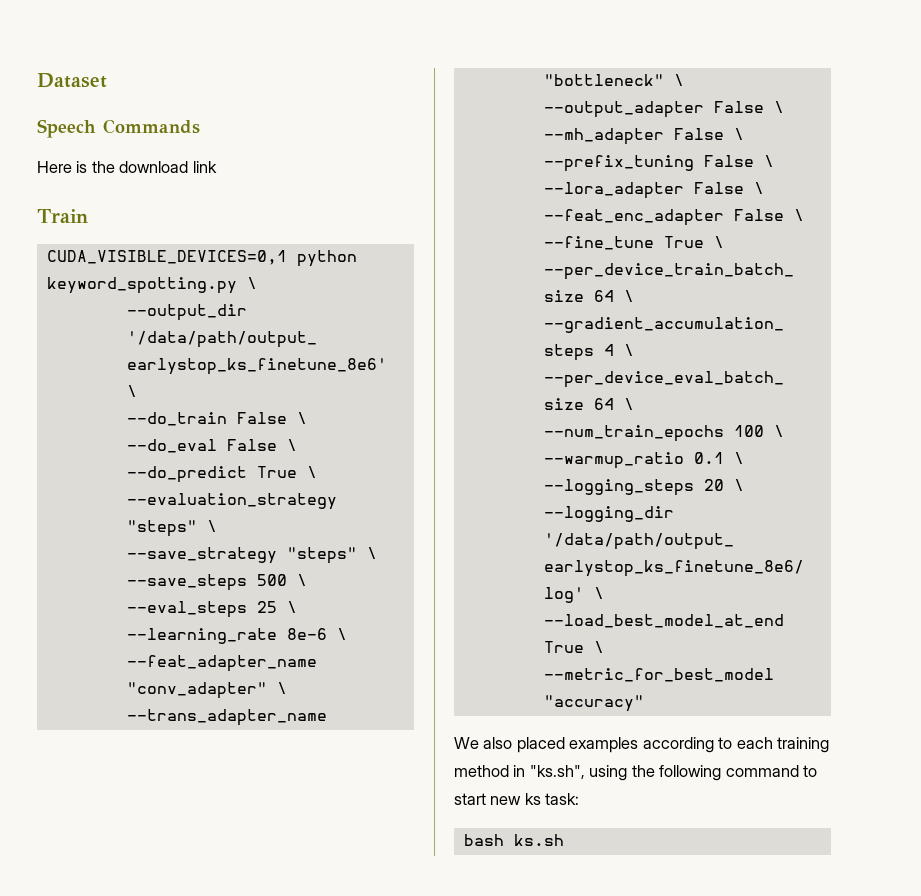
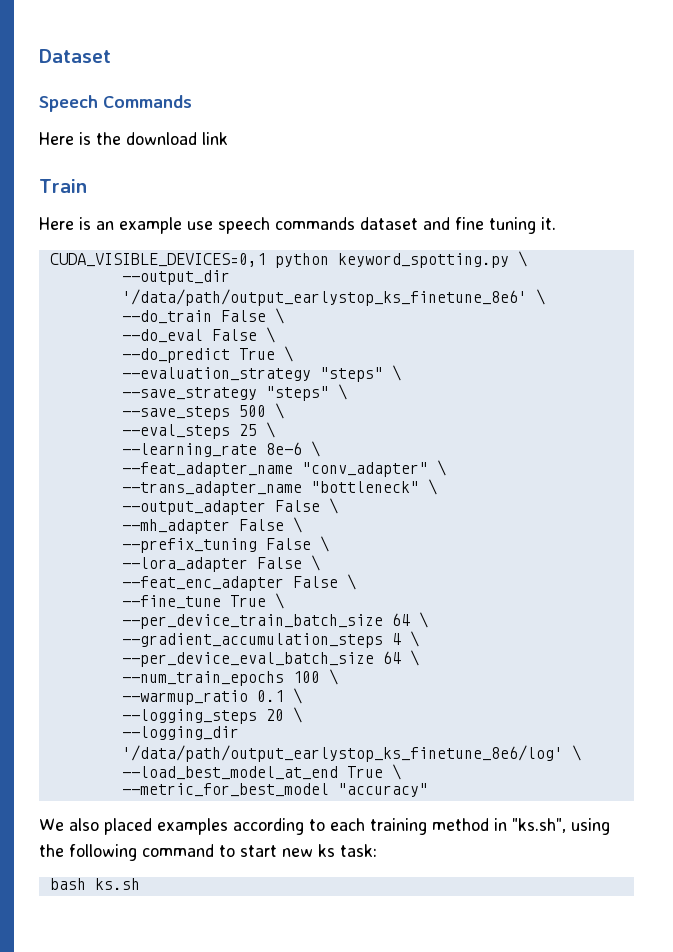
(88, 216) none -> [39,217,556,234] // Here is an example use speech commands dataset and fine tuning it.

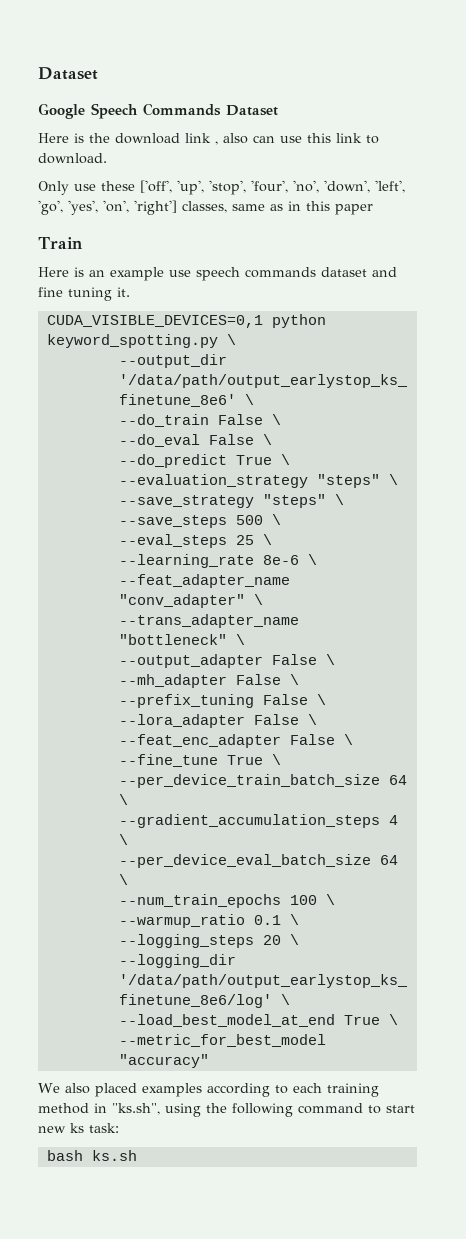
[39,49,111,63] Dataset // -> [38,67,98,80] [38,103,85,119] Dataset // Google
(192, 101) none -> [226,105,278,116] Dataset
(228, 138) none -> [215,133,379,145] [38,153,107,164] [38,180,405,195] [38,200,373,215] , also can use this link to download. // Only use these ['off', 'up', 'stop', 'four', 'no', 'down', 'left', 'go', 'yes', 'on', 'right'] classes, same as in this paper

